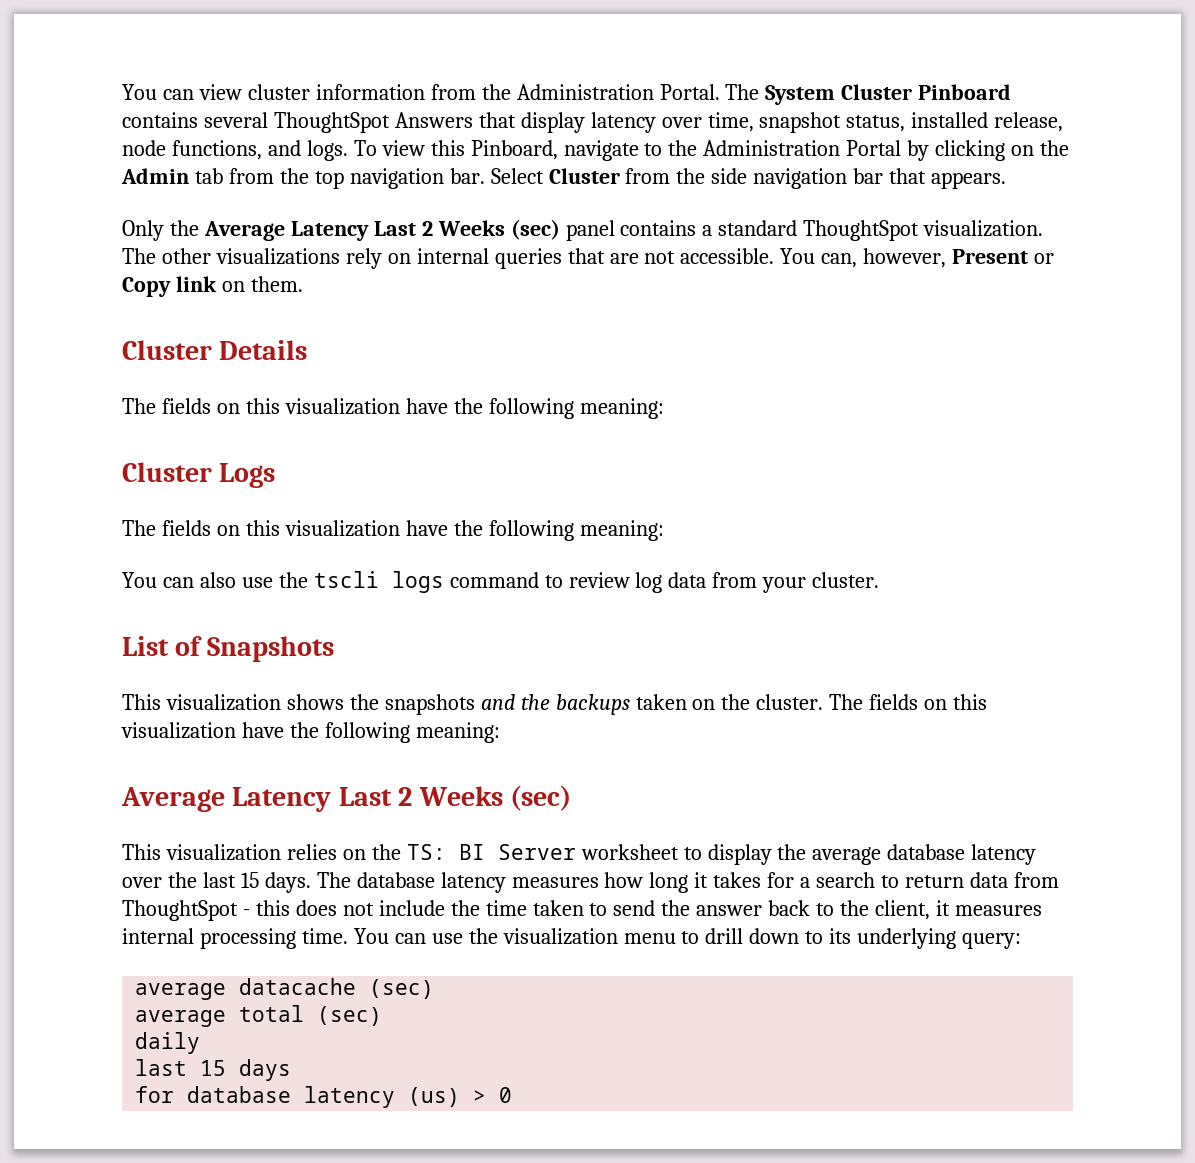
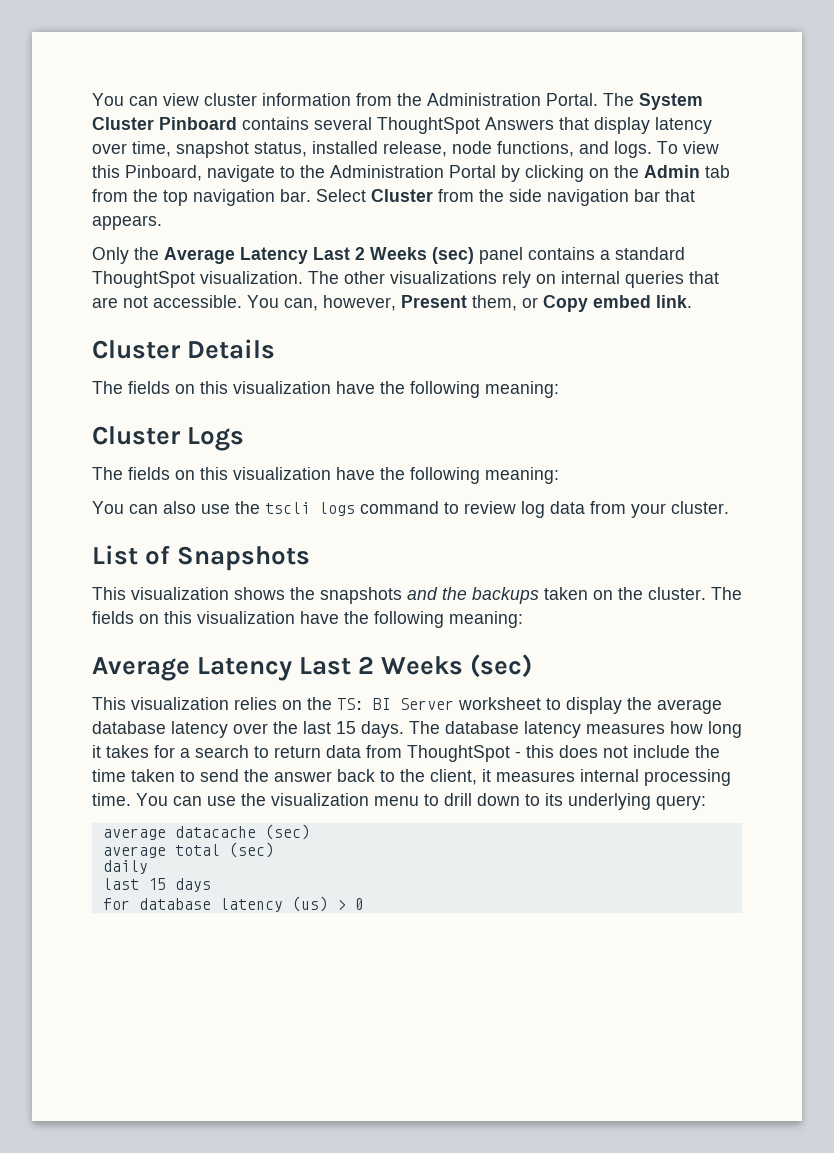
(1029, 256) none -> [472,295,517,311] them,
[175,276,303,292] link on them. -> [593,295,692,308] embed link.

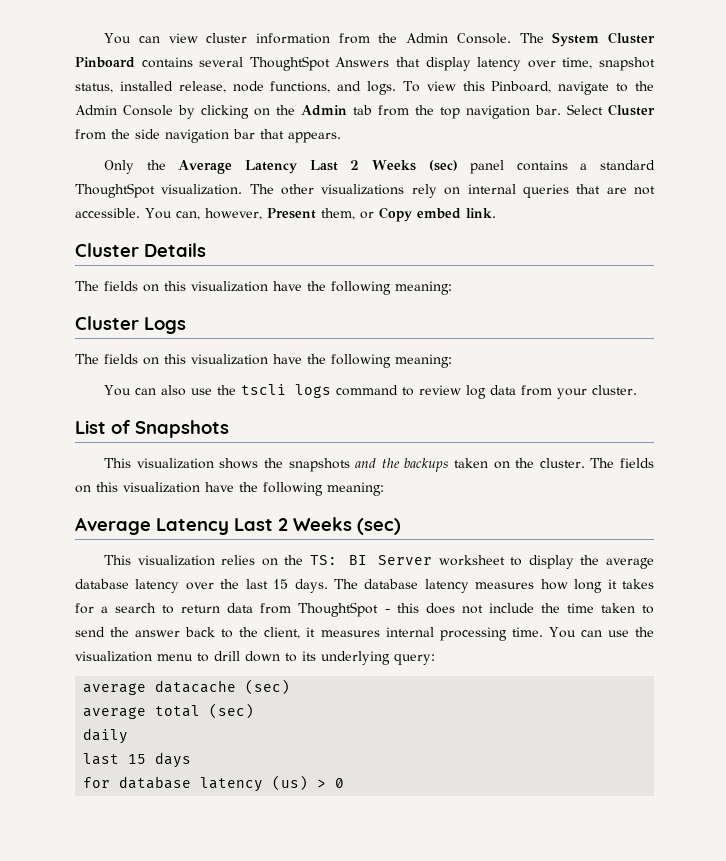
[427,93,598,106] Administration Portal. -> [406,33,511,44] Admin Console.
[330,165,496,178] Administration Portal -> [75,105,173,116] Admin Console

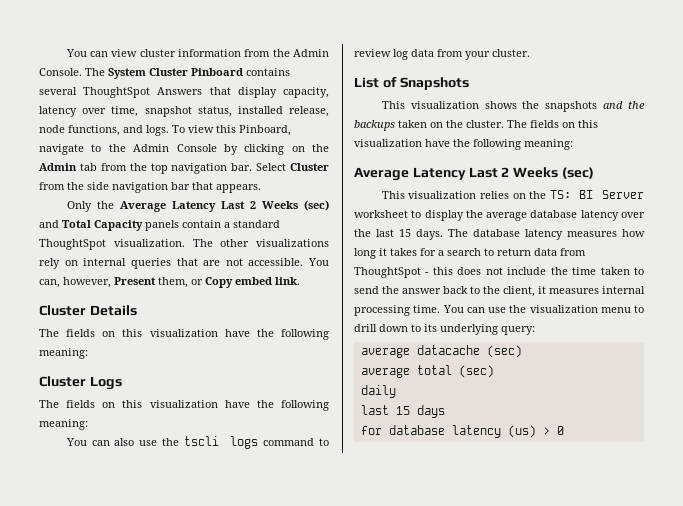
(471, 64) none -> [283,87,329,98] capacity,
[470,160,568,174] panel contains -> [39,220,221,231] and Total Capacity panels contain

